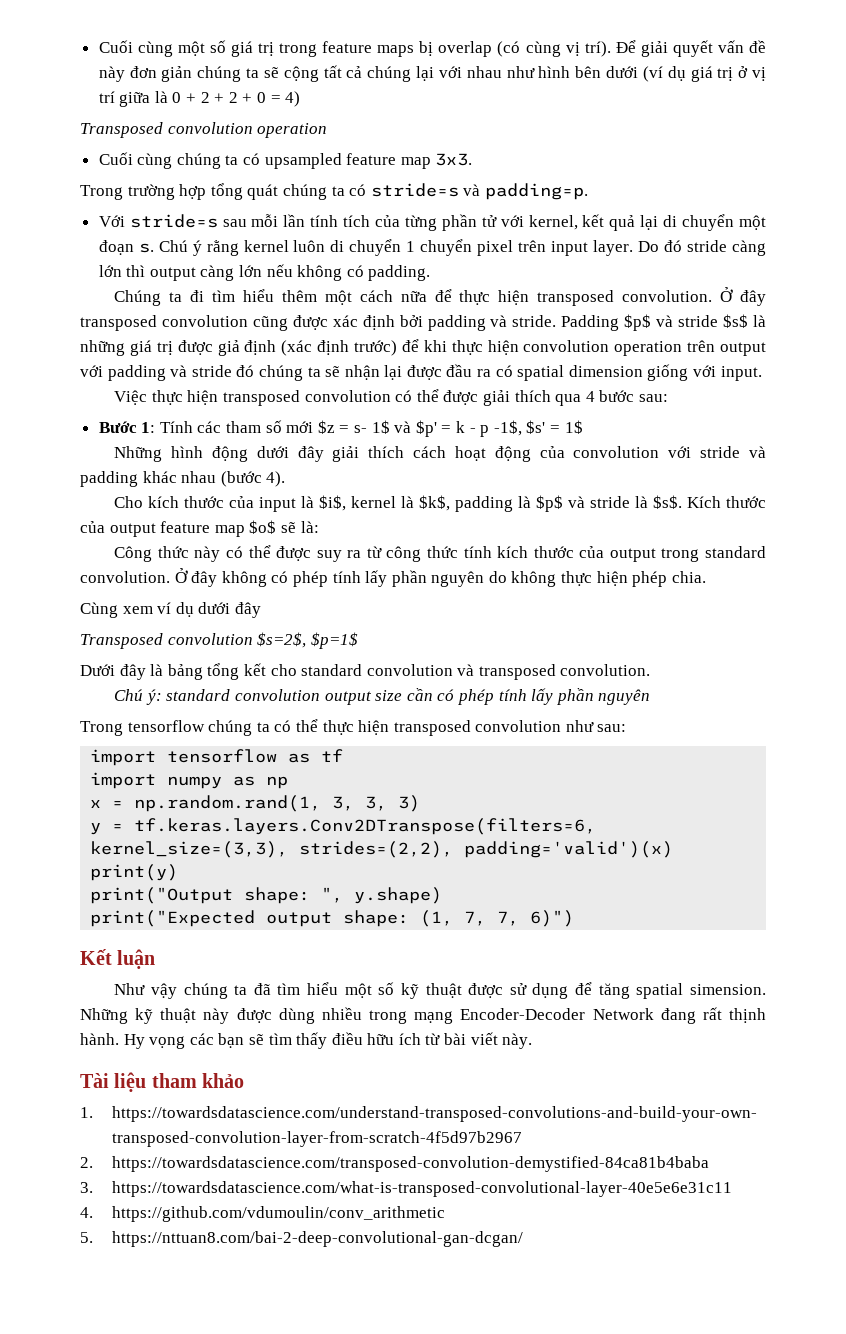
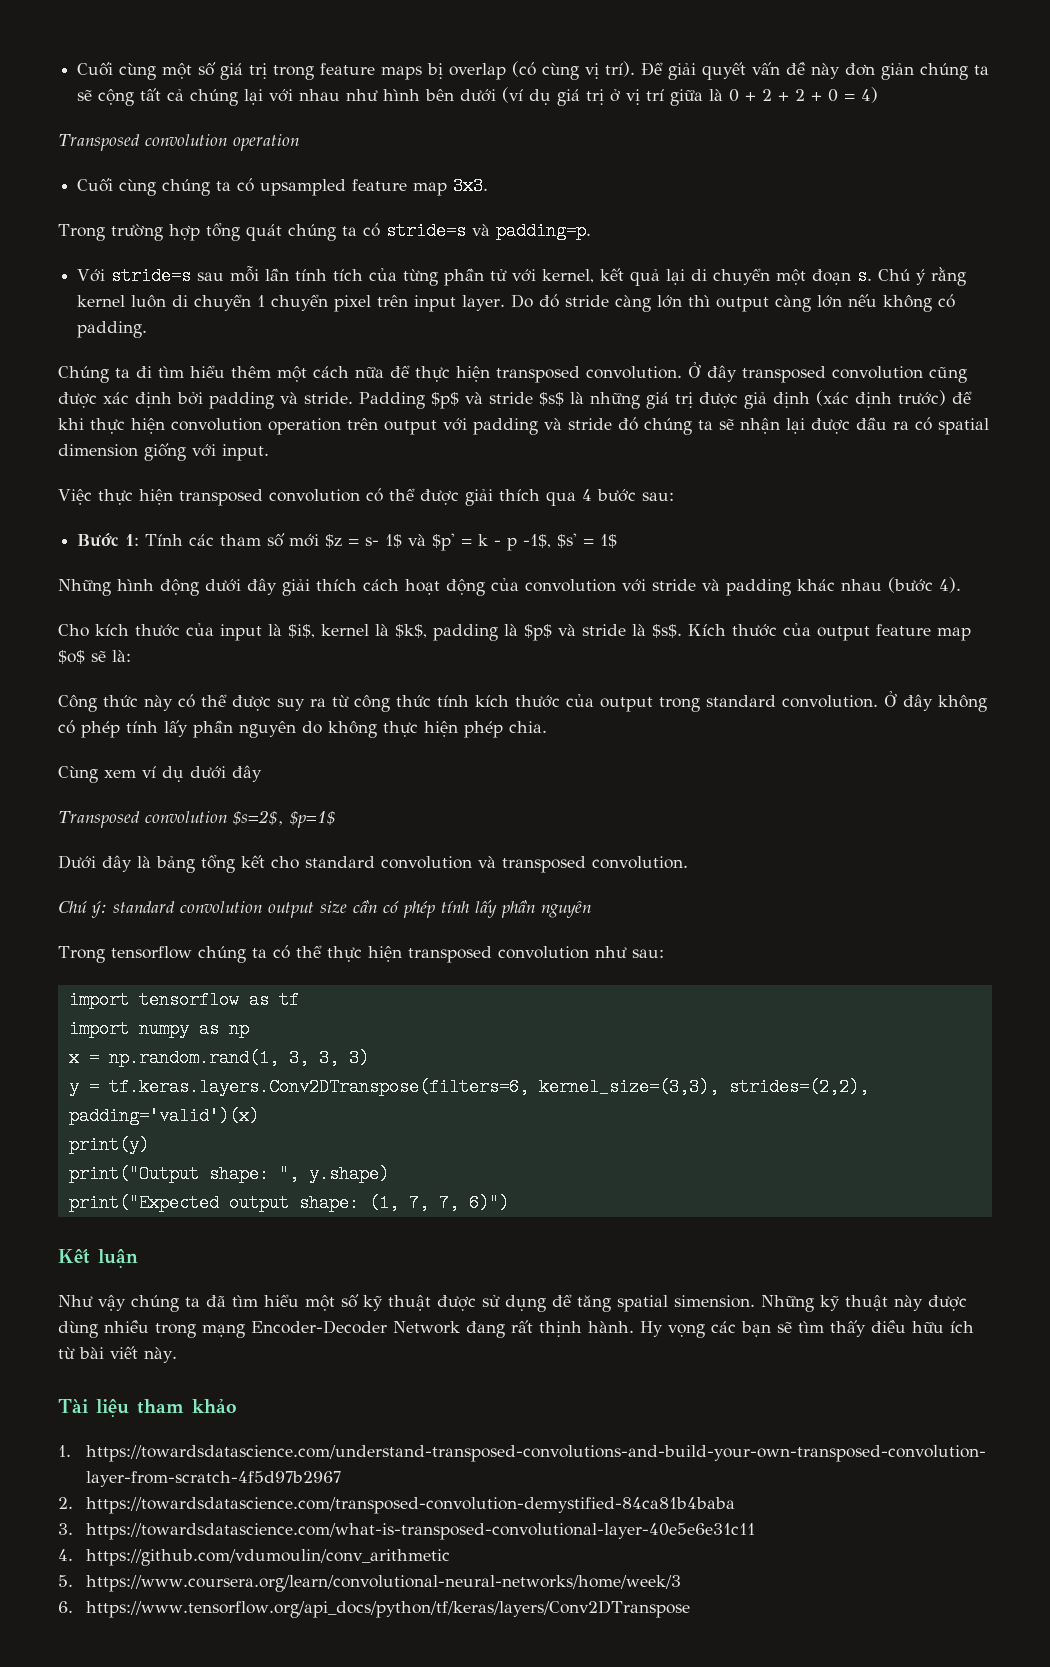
[111,1231,523,1247] https://nttuan8.com/bai-2-deep-convolutional-gan-dcgan/ -> [86,1575,682,1592] [58,1600,691,1618] https://www.coursera.org/learn/convolutional-neural-networks/home/week/3 // 6. https://www.tensorflow.org/api_docs/python/tf/keras/layers/Conv2DTranspose

